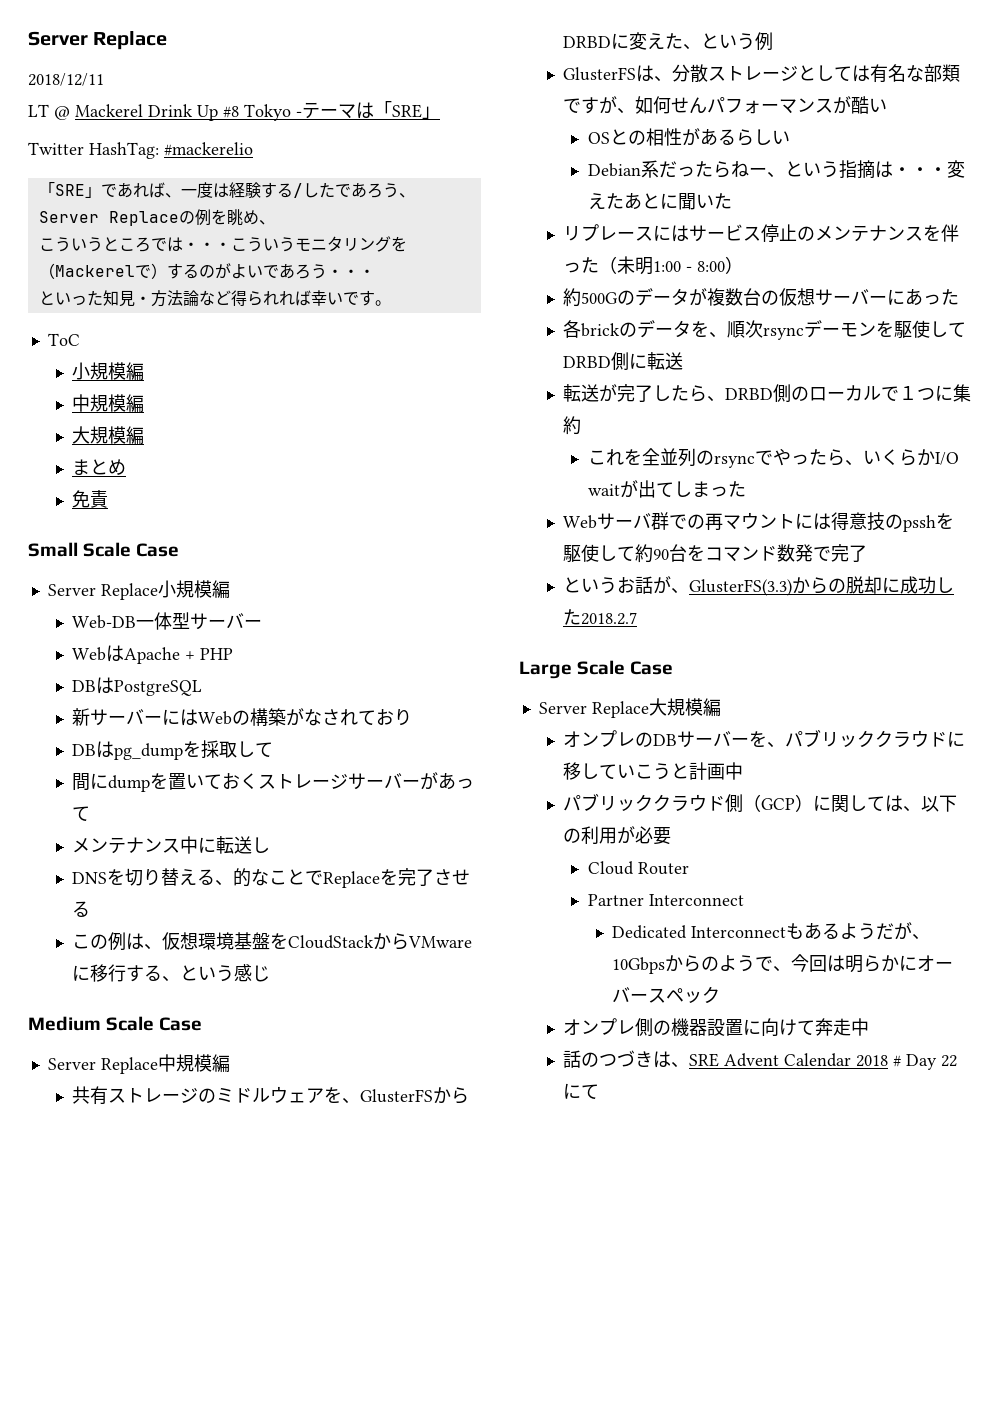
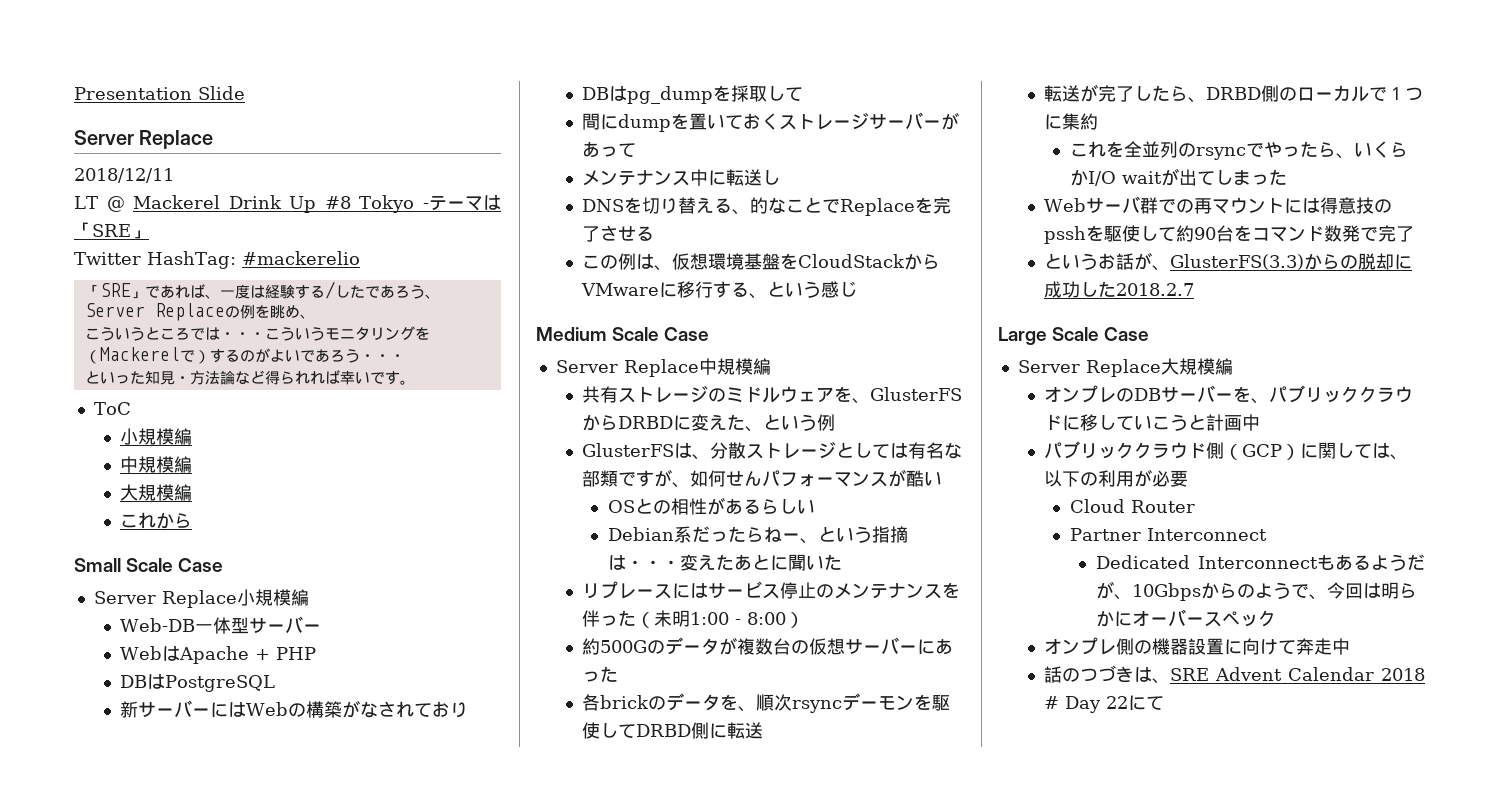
(28, 38) none -> [74,86,245,100] Presentation Slide //
[72,459,127,475] [72,490,109,508] まとめ // 免責 -> [119,512,192,529] これから

